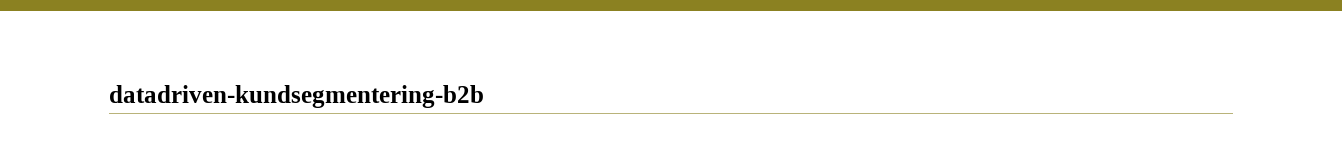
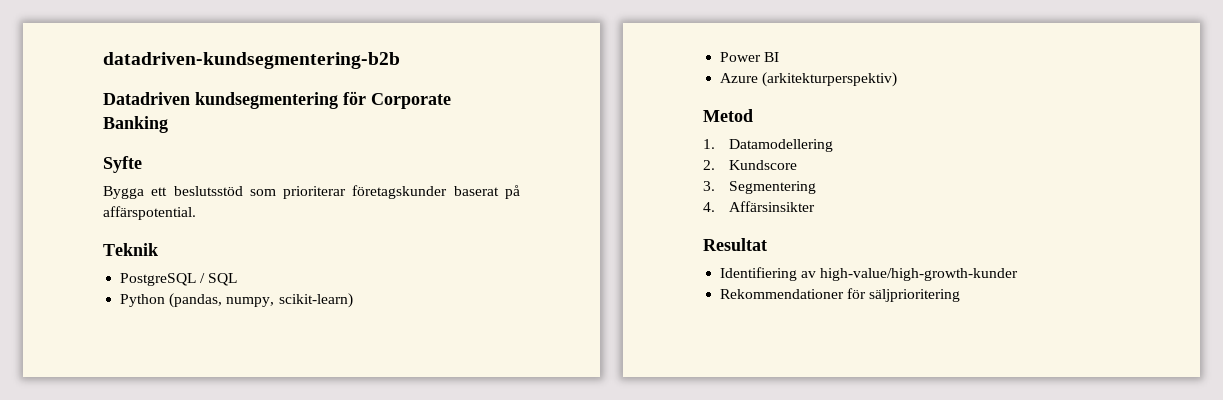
(484, 96) none -> [103,91,451,109] [103,116,168,133] [103,156,142,173] [103,185,520,199] [103,206,196,220] [103,243,158,256] [120,273,238,286] [120,293,353,308] [720,52,780,62] [720,72,898,87] [703,109,753,122] [703,139,834,152] [703,160,798,170] [703,181,817,194] [703,201,816,212] [703,238,767,251] [720,267,1019,281] [720,288,961,302] // Datadriven kundsegmentering för Corporate Banking // Syfte // Bygga ett beslutsstöd som prioriterar företagskunder baserat på affärspotential. // Teknik // PostgreSQL / SQL // Python (pandas, numpy, scikit-learn) // Power BI // Azure (arkitekturperspektiv) // Metod // 1. Datamodellering // 2. Kundscore // 3. Segmentering // 4. Affärsinsikter // Resultat // Identifiering av high-value/high-growth-kunder // Rekommendationer för säljprioritering

